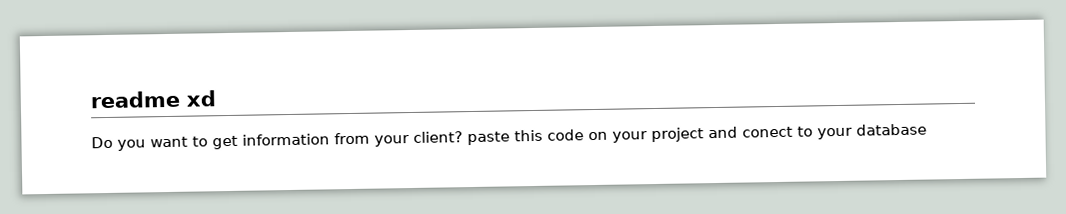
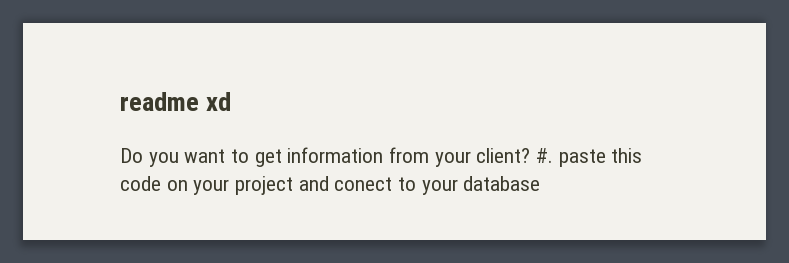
(463, 137) none -> [536,148,554,163] #.

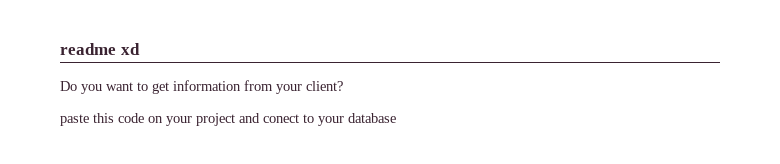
[536,148,554,163] #. -> (343, 86) //

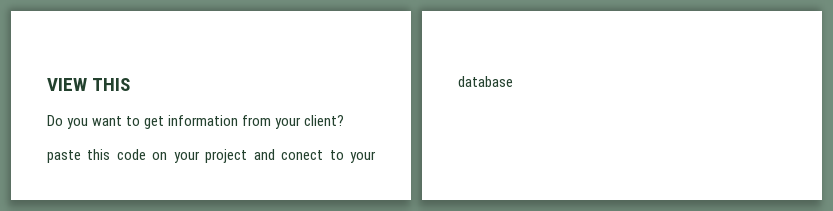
[60,43,140,55] readme xd -> [47,78,131,91] VIEW THIS

